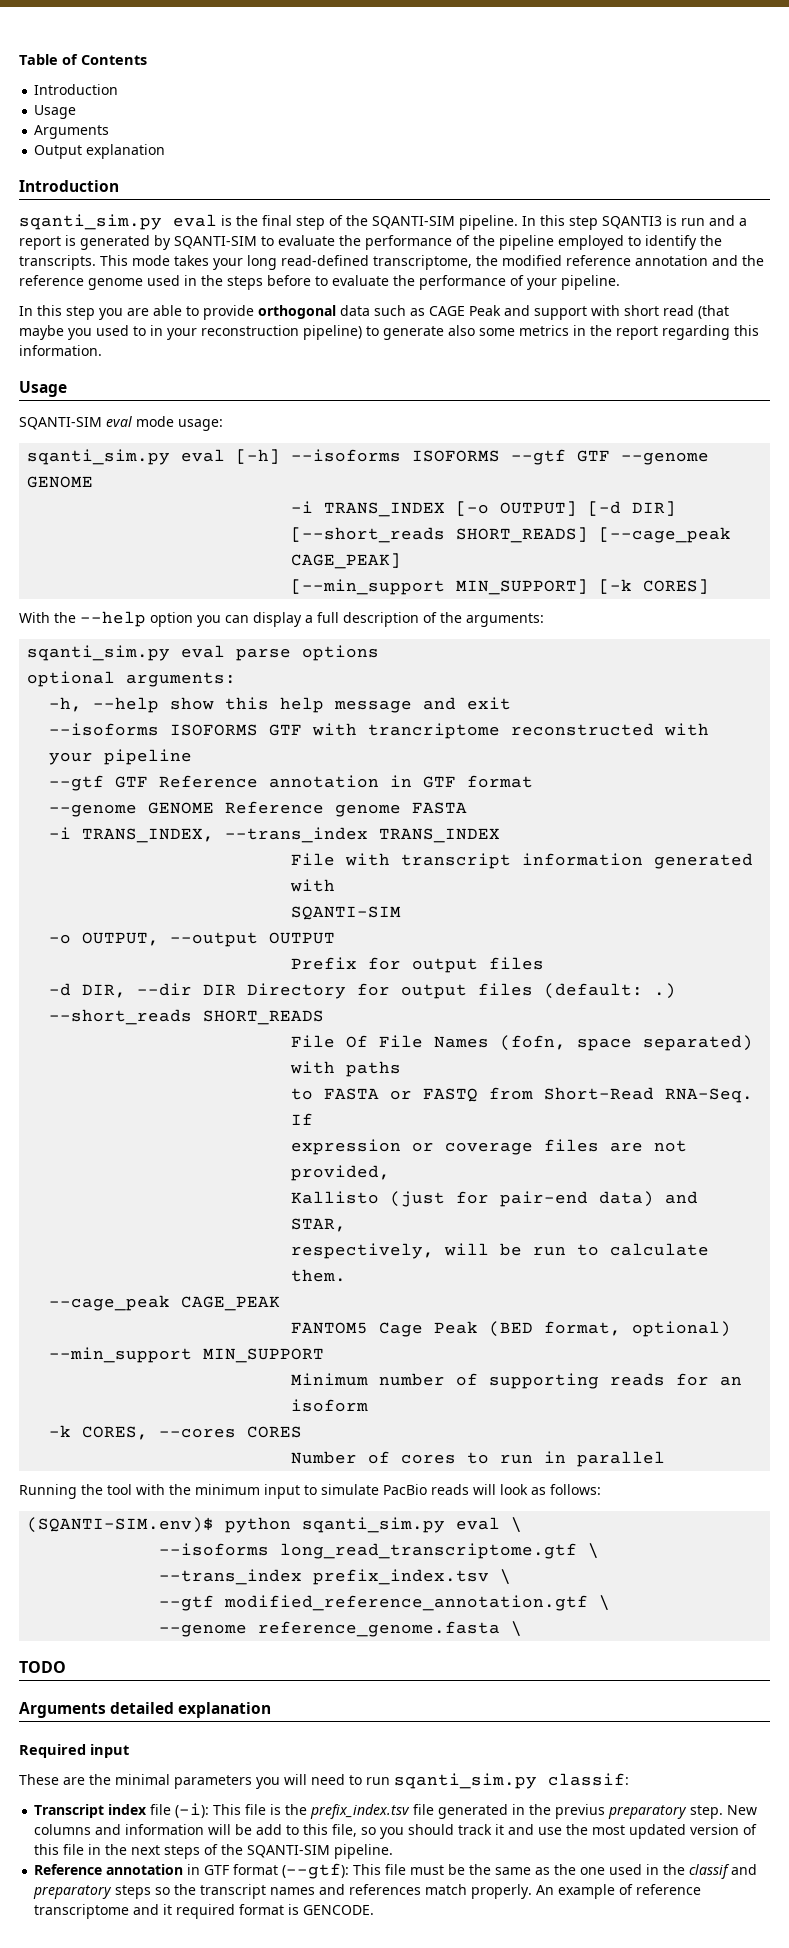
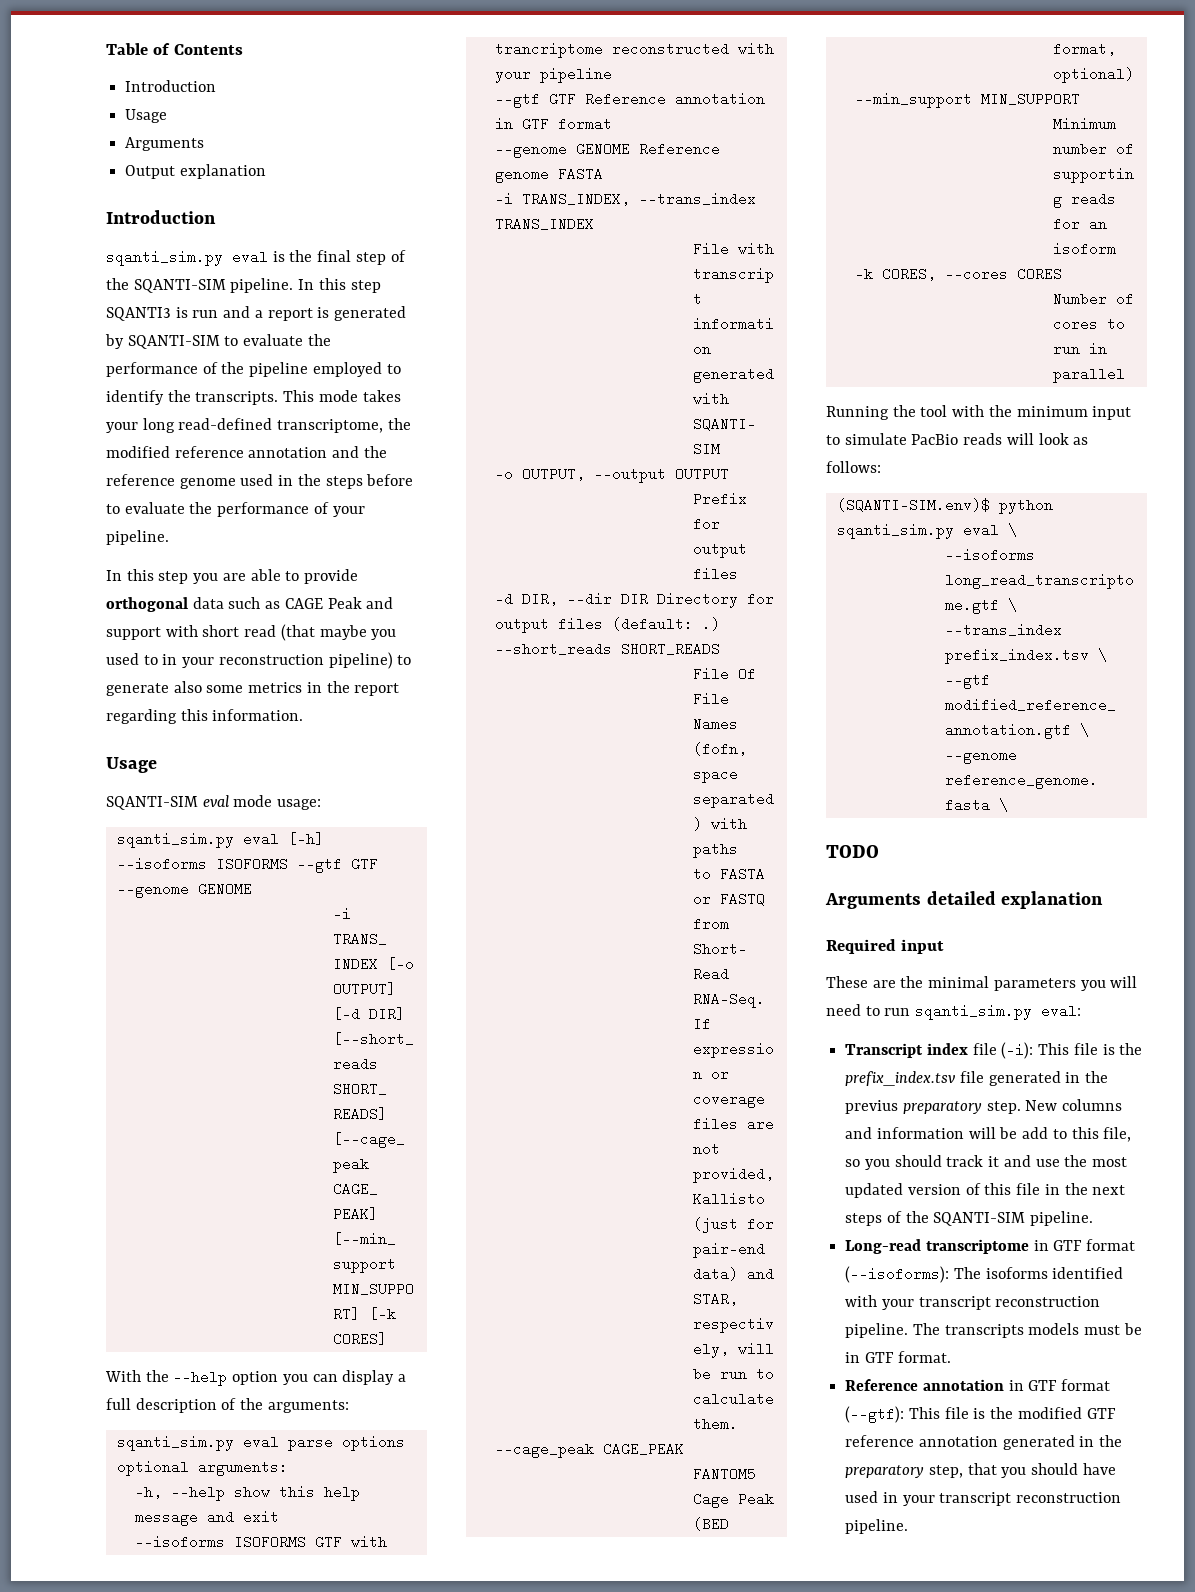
[548,1773,629,1786] classif: -> [1041,1004,1082,1018] eval:
(394, 1851) none -> [845,1239,1136,1254] [845,1266,1124,1283] [845,1295,1101,1310] [845,1323,1142,1338] [845,1351,951,1363] // Long-read transcriptome in GTF format (--isoforms): The isoforms identified with your transcript reconstruction pipeline. The transcripts models must be in GTF format.
[410,1864,758,1879] [33,1884,702,1899] [34,1904,375,1919] must be the same as the one used in the classif and preparatory steps so the transcript names and references match properly. An example of reference transcriptome and it required format is GENCODE. -> [973,1407,1116,1419] [845,1435,1123,1450] [845,1463,1116,1478] [845,1491,1122,1506] [845,1519,909,1534] is the modified GTF reference annotation generated in the preparatory step, that you should have used in your transcript reconstruction pipeline.

